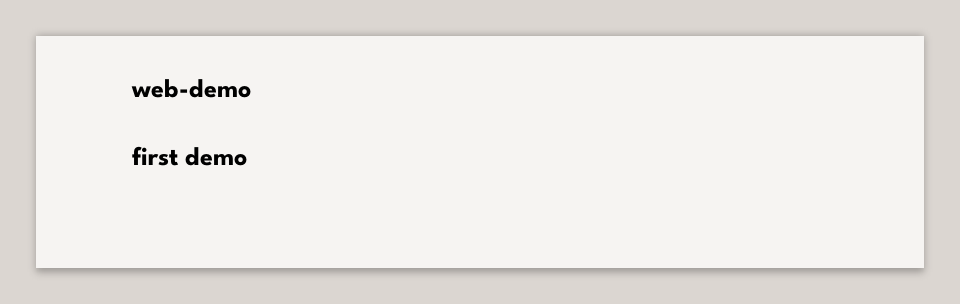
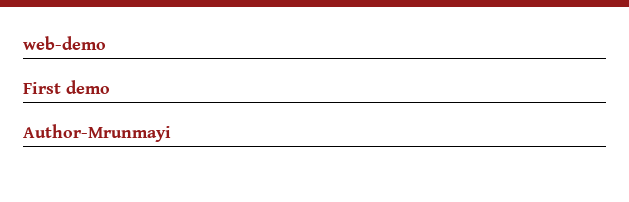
[132,146,179,166] first -> [23,82,61,94] First
(248, 156) none -> [23,124,171,142] // Author-Mrunmayi

